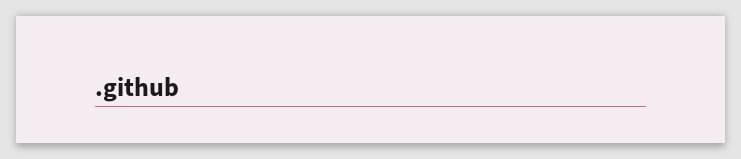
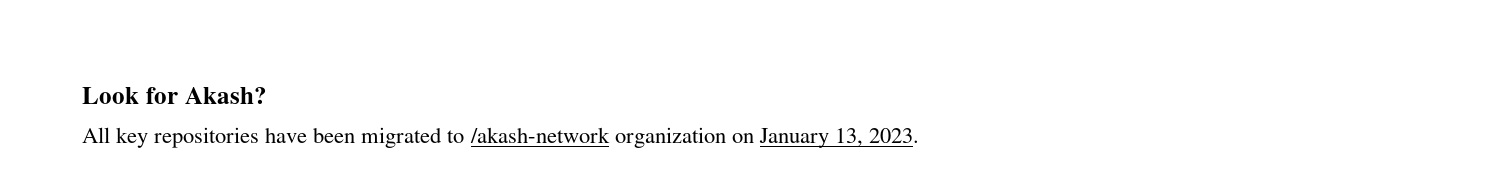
[95,77,179,102] .github -> [82,87,267,104] [82,127,919,148] Look for Akash? // All key repositories have been migrated to /akash-network organization on January 13, 2023.

